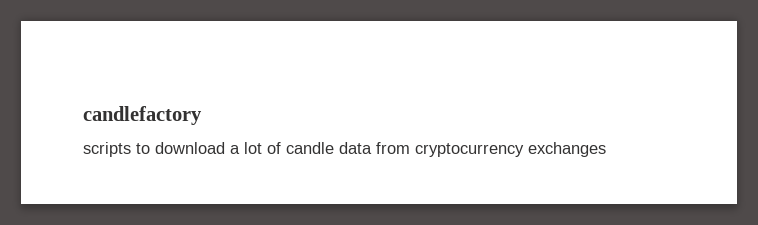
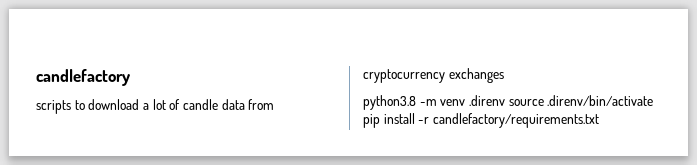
(606, 149) none -> [363,95,654,110] [363,113,599,128] // python3.8 -m venv .direnv source .direnv/bin/activate pip install -r candlefactory/requirements.txt

